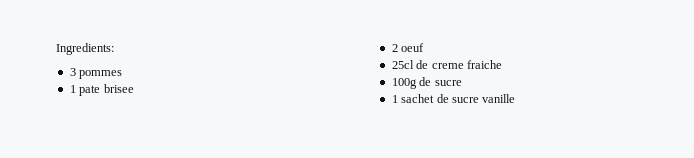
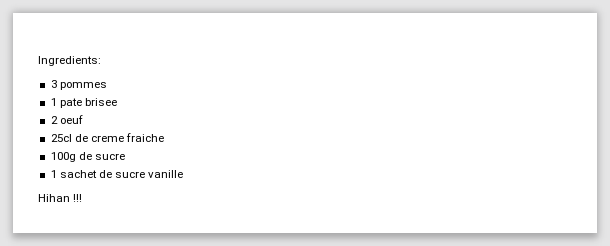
(516, 98) none -> [38,194,83,202] // Hihan !!!

